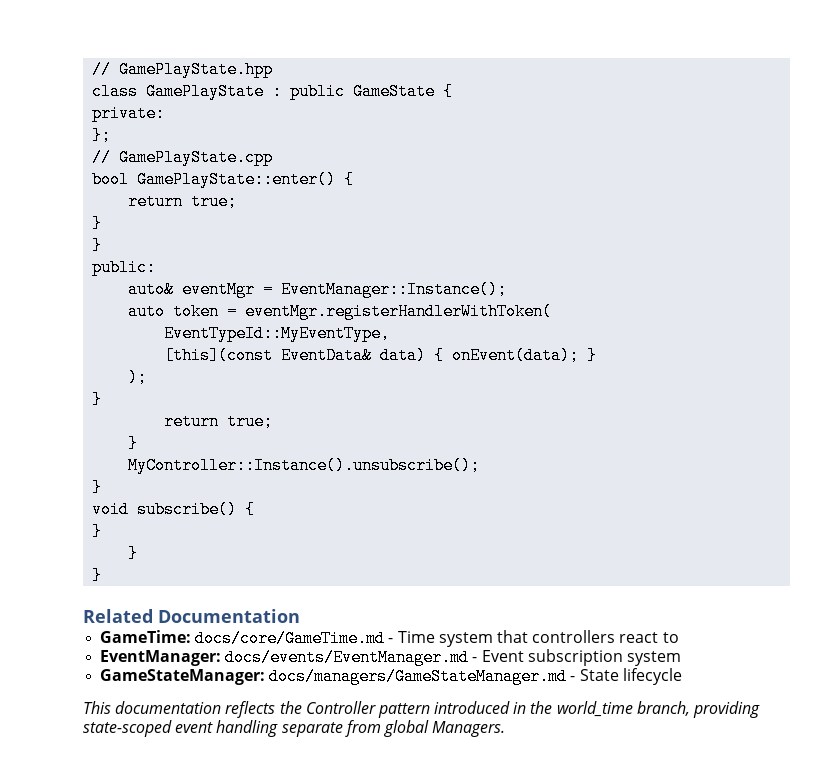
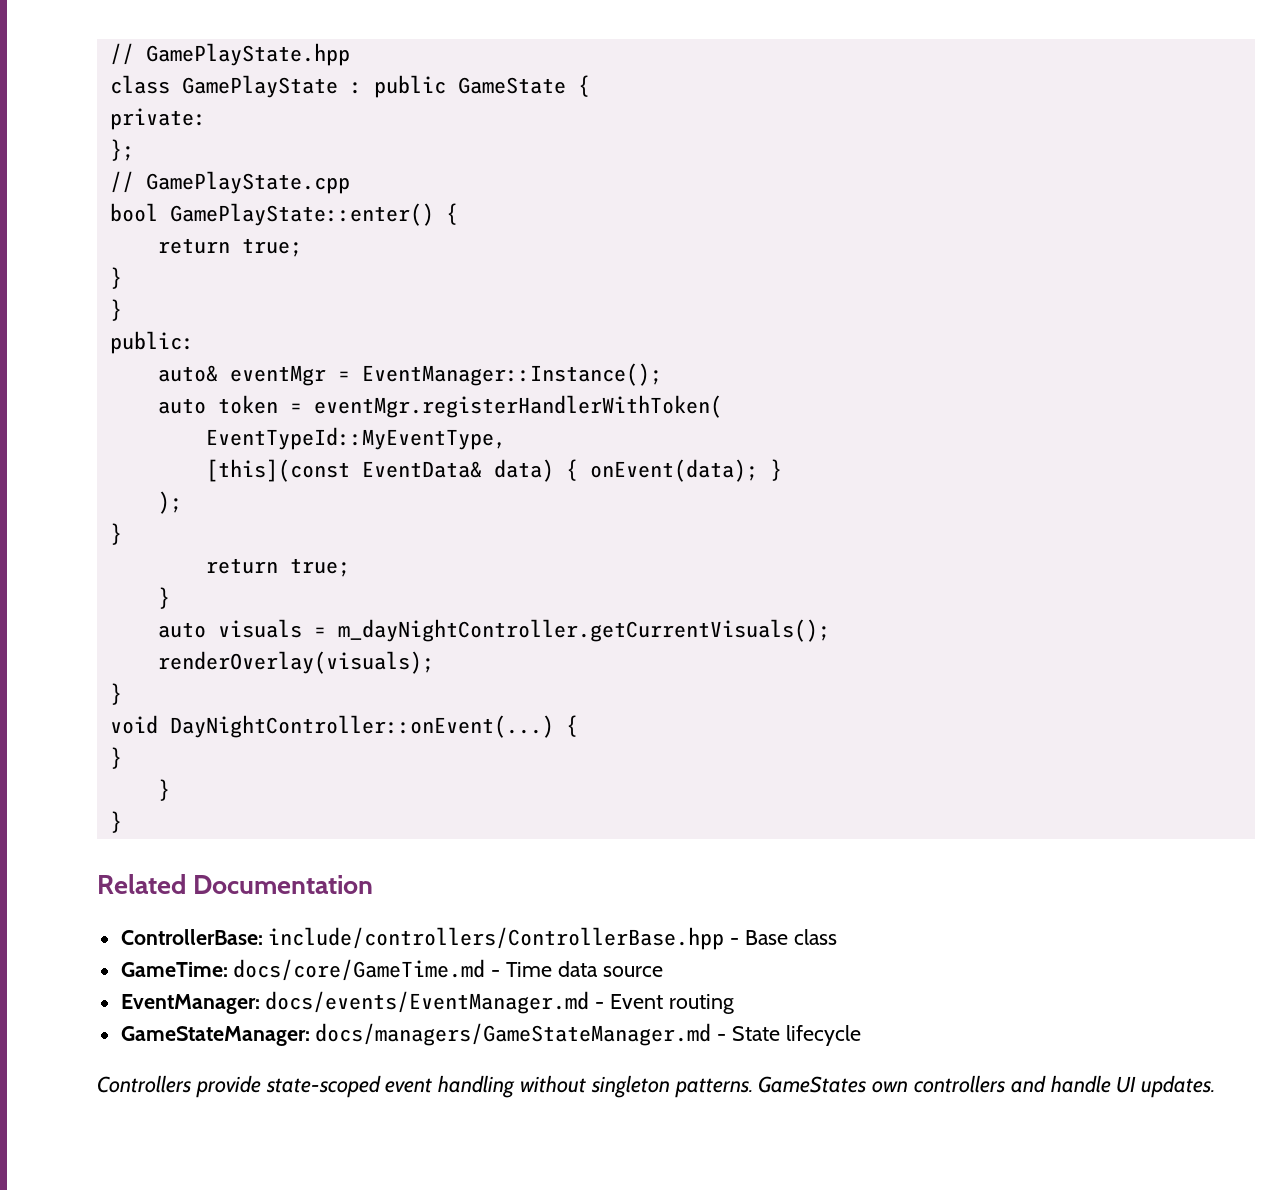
[128,457,481,474] MyController::Instance().unsubscribe(); -> [157,619,830,642] [157,651,434,674] auto visuals = m_dayNightController.getCurrentVisuals(); // renderOverlay(visuals);
[137,501,238,518] subscribe() -> [169,715,554,738] DayNightController::onEvent(...)
(300, 616) none -> [120,927,837,950] // ControllerBase: include/controllers/ControllerBase.hpp - Base class
[438,630,679,647] system that controllers react to -> [557,961,663,977] data source
[527,649,681,666] subscription system -> [668,994,734,1014] routing
[83,701,761,718] [83,720,506,737] This documentation reflects the Controller pattern introduced in the world_time branch, providing state-scoped event handling separate from global Managers. -> [97,1075,1216,1098] Controllers provide state-scoped event handling without singleton patterns. GameStates own controllers and handle UI updates.

